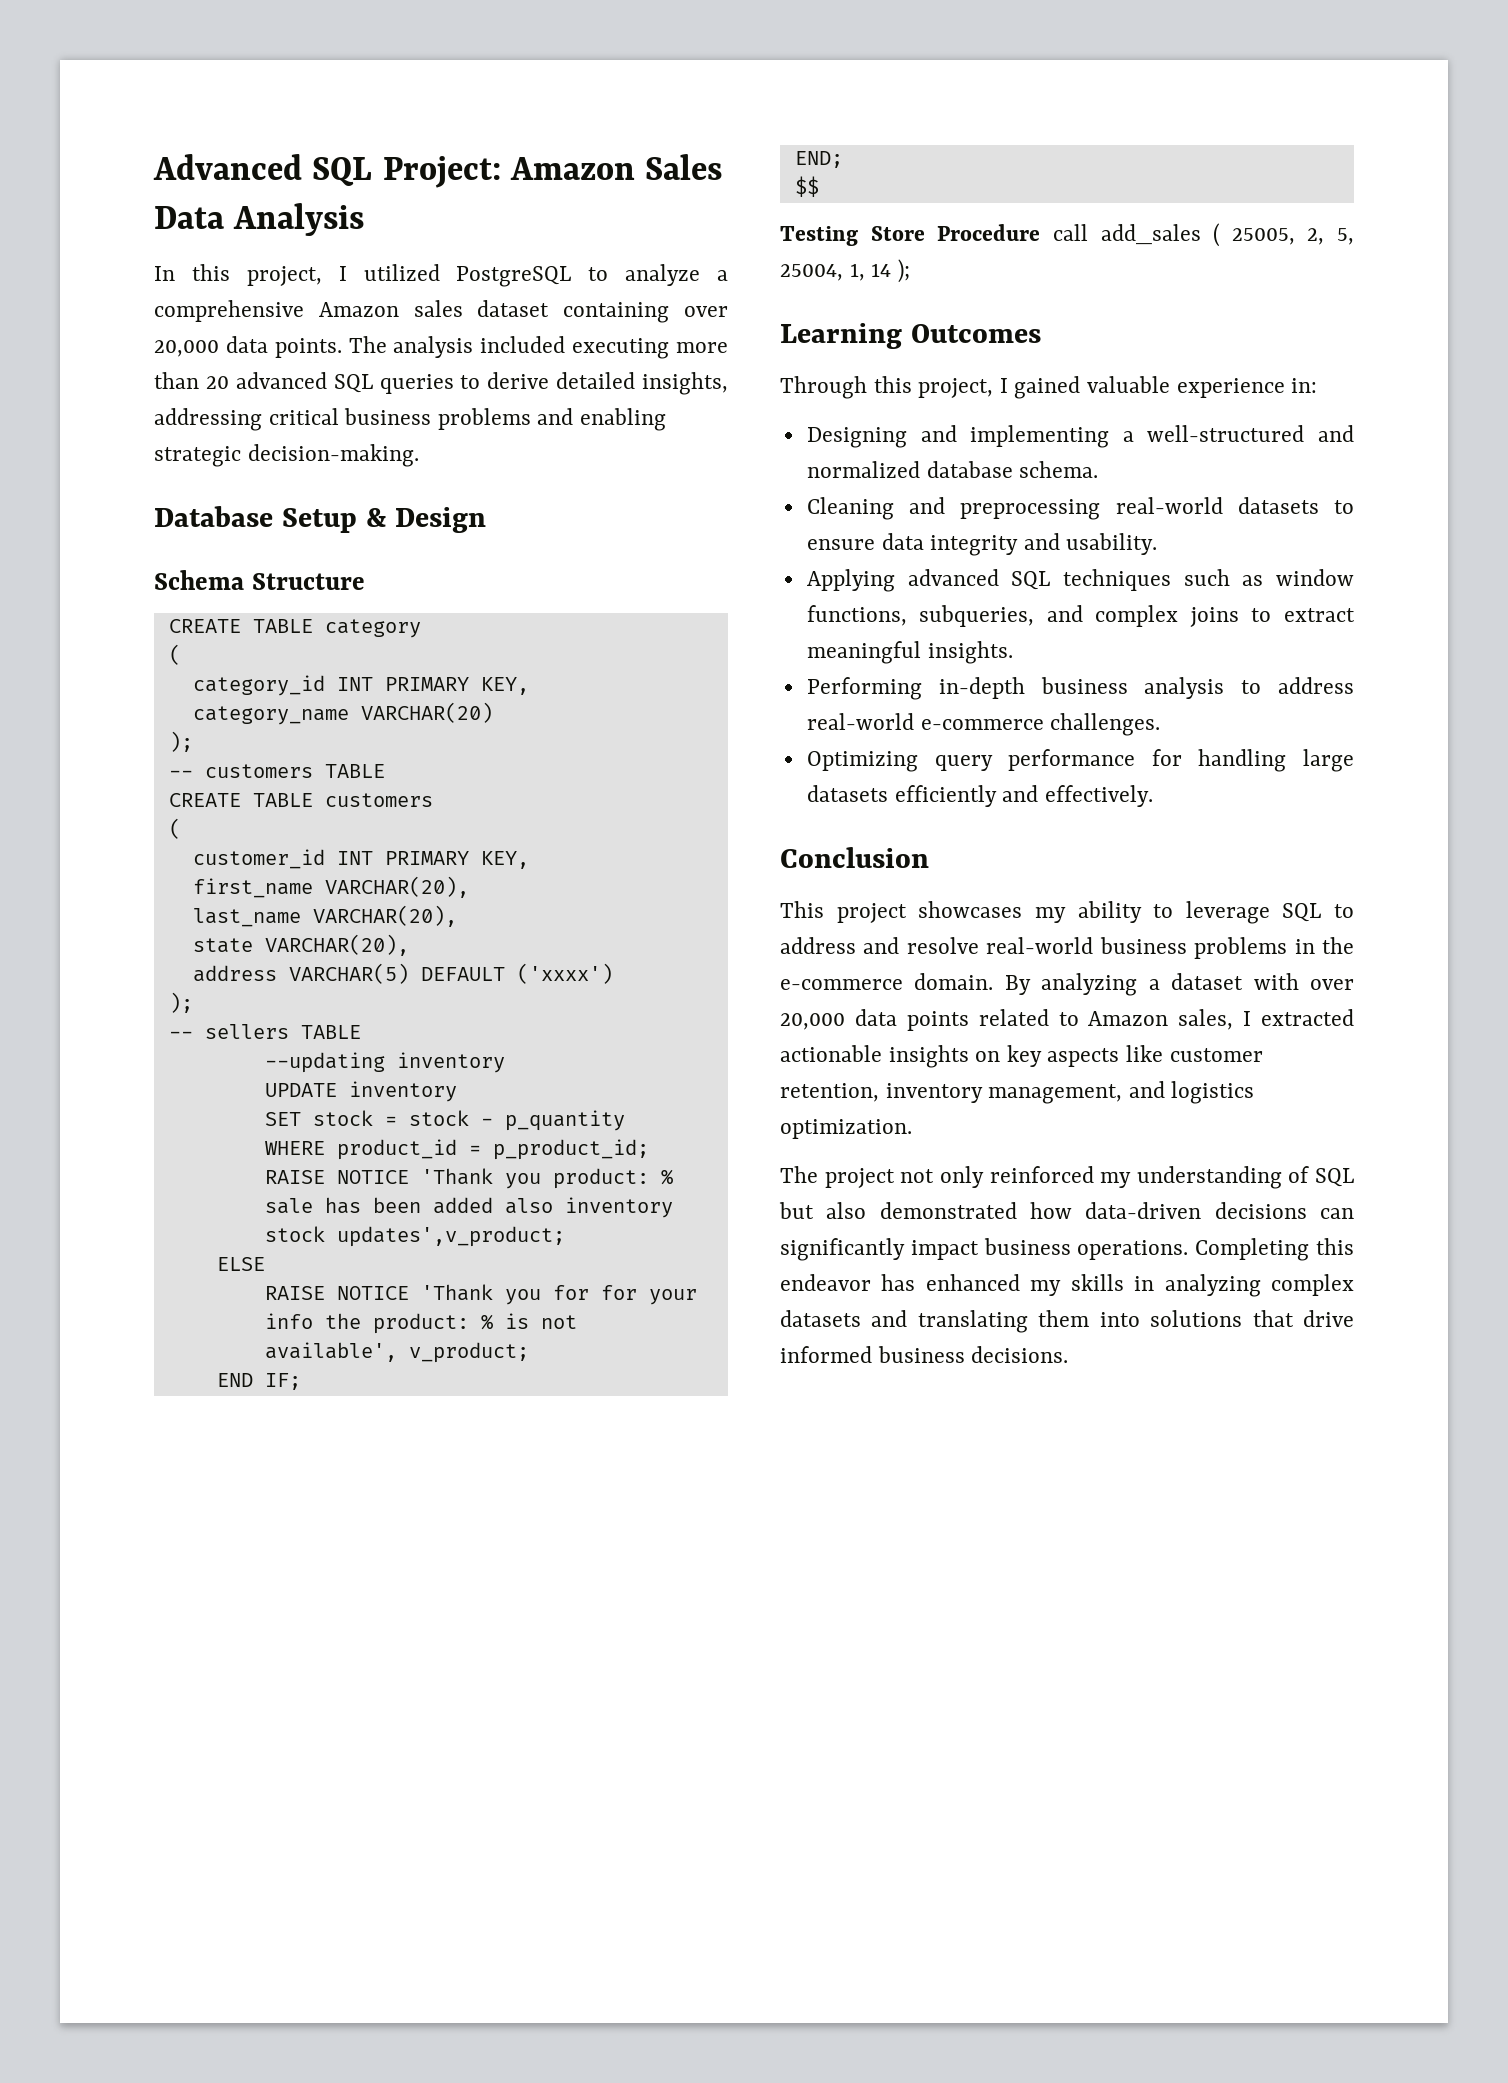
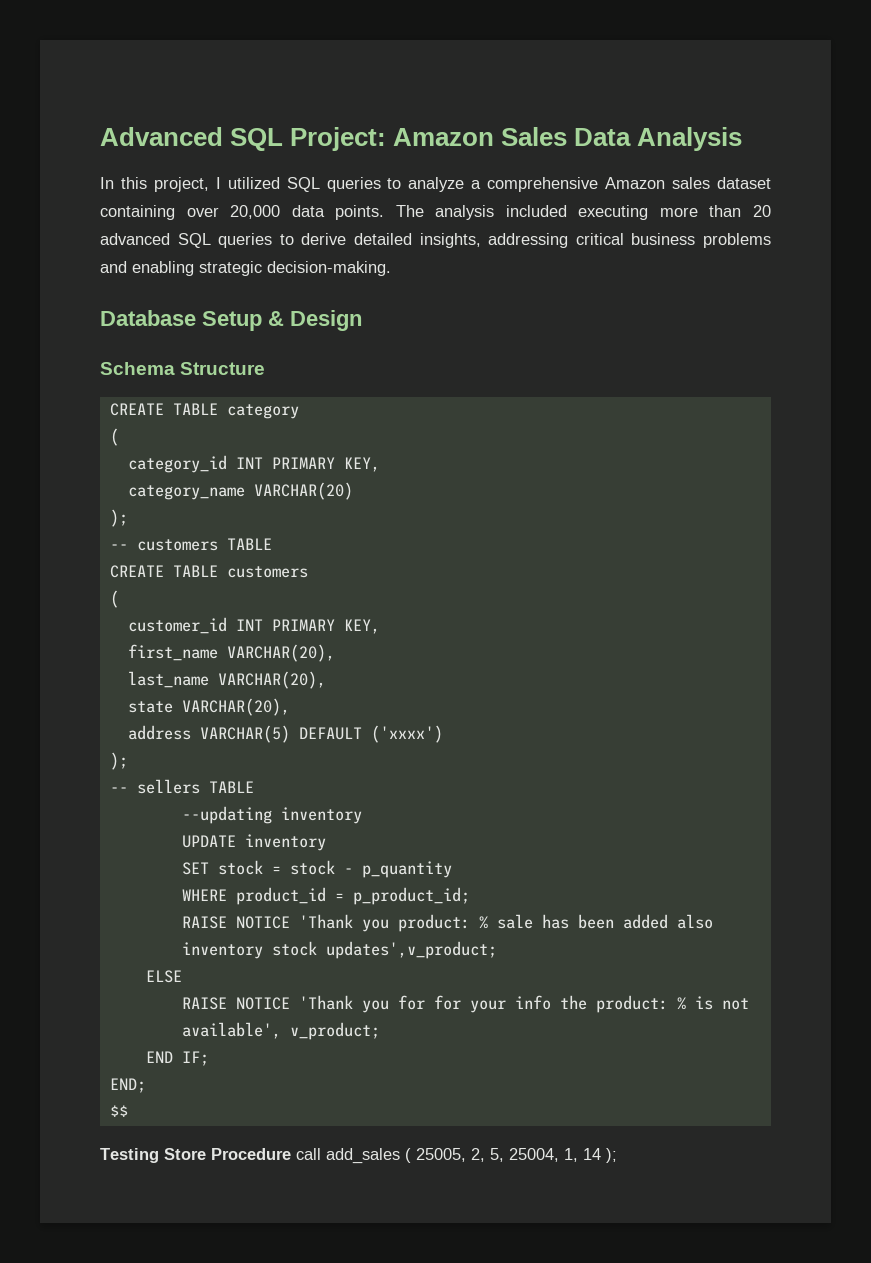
[456,266,572,287] PostgreSQL -> [286,177,381,192] SQL queries
[780,323,1041,349] [780,376,1318,399] [806,425,1354,448] [806,461,1099,478] [806,497,1354,520] [806,533,1158,556] [806,569,1354,592] [806,605,1355,627] [806,641,1013,664] [806,677,1354,700] [806,713,1161,736] [806,749,1354,772] [806,785,1153,807] [780,847,929,868] [780,901,1354,924] [780,937,1354,959] [780,973,1354,996] [780,1009,1354,1031] [780,1045,1263,1068] [780,1081,1255,1104] [780,1119,912,1139] [780,1166,1354,1189] [779,1202,1354,1219] [780,1238,1354,1261] [780,1274,1354,1297] [780,1310,1354,1333] [780,1346,1069,1363] // Learning Outcomes // Through this project, I gained valuable experience in: // Designing and implementing a well-structured and normalized database schema. // Cleaning and preprocessing real-world datasets to ensure data integrity and usability. // Applying advanced SQL techniques such as window functions, subqueries, and complex joins to extract meaningful insights. // Performing in-depth business analysis to address real-world e-commerce challenges. // Optimizing query performance for handling large datasets efficiently and effectively. // Conclusion // This project showcases my ability to leverage SQL to address and resolve real-world business problems in the e-commerce domain. By analyzing a dataset with over 20,000 data points related to Amazon sales, I extracted actionable insights on key aspects like customer retention, inventory management, and logistics optimization. // The project not only reinforced my understanding of SQL but also demonstrated how data-driven decisions can significantly impact business operations. Completing this endeavor has enhanced my skills in analyzing complex datasets and translating them into solutions that drive informed business decisions. -> (617, 1155) none

